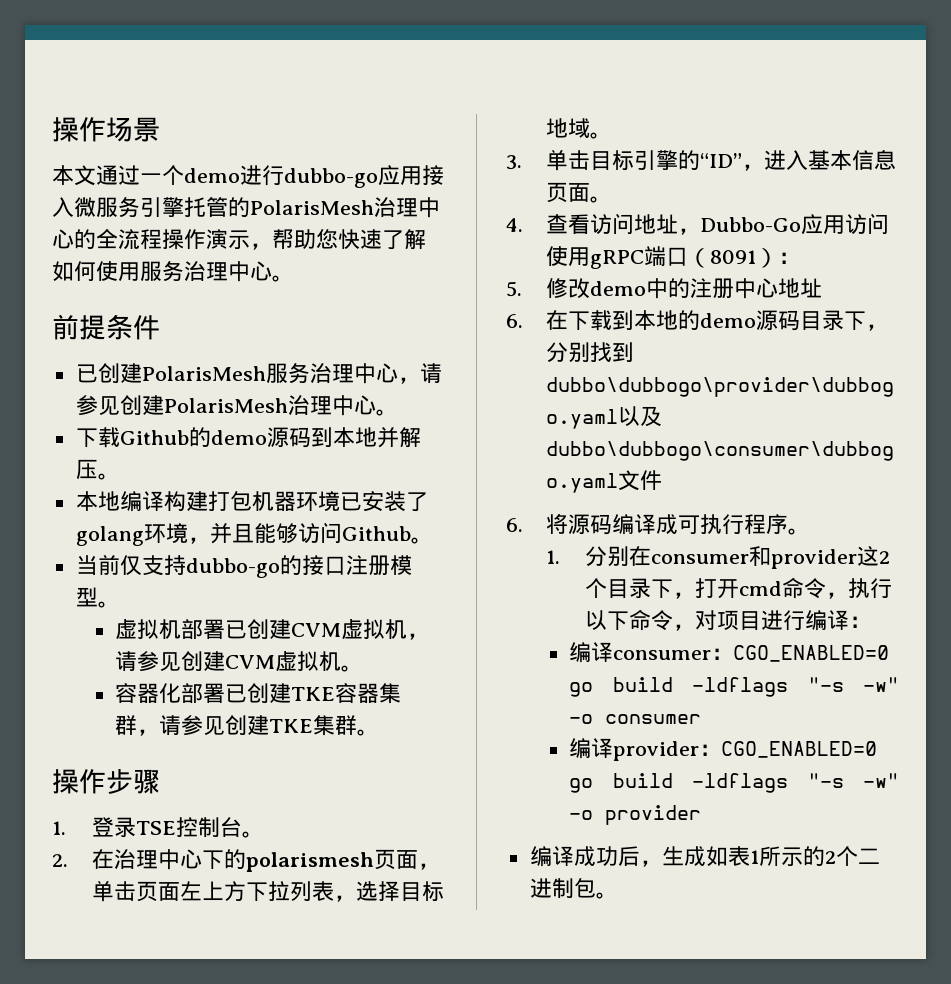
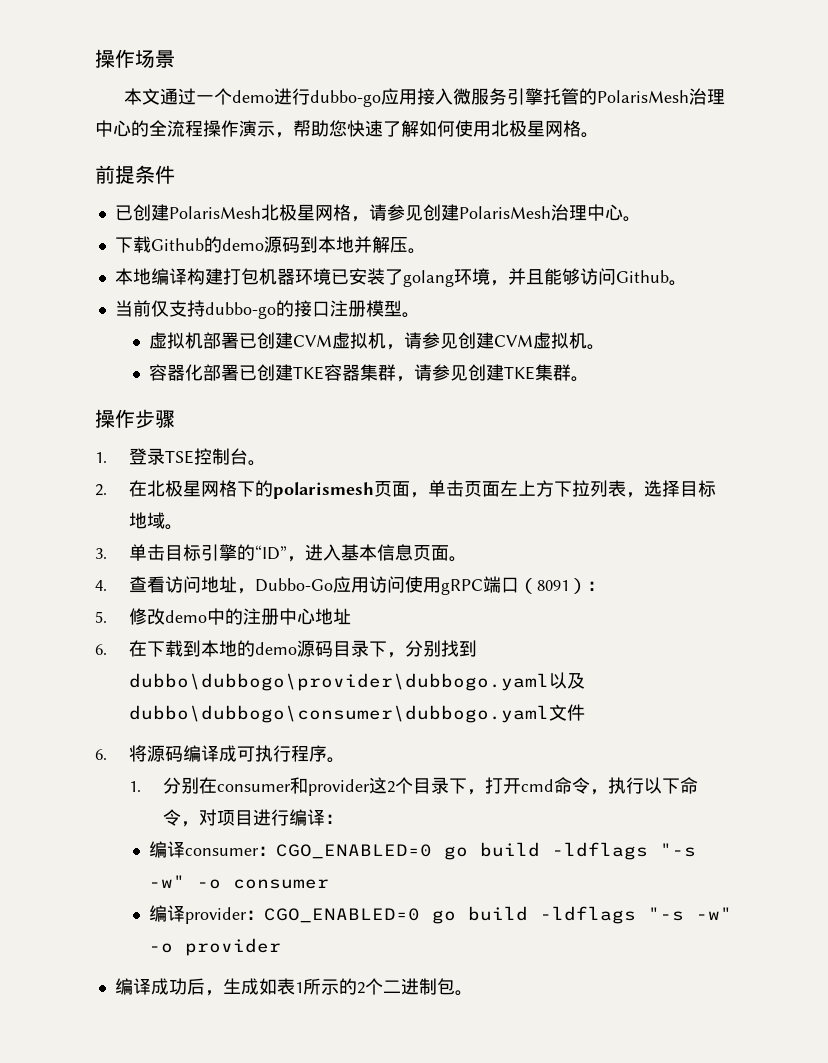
[140,261,272,282] 服务治理中心 -> [491,120,581,137] 北极星网格
[265,363,398,384] 服务治理中心 -> [260,204,351,221] 北极星网格
[113,849,202,870] 治理中心 -> [147,480,238,497] 北极星网格

